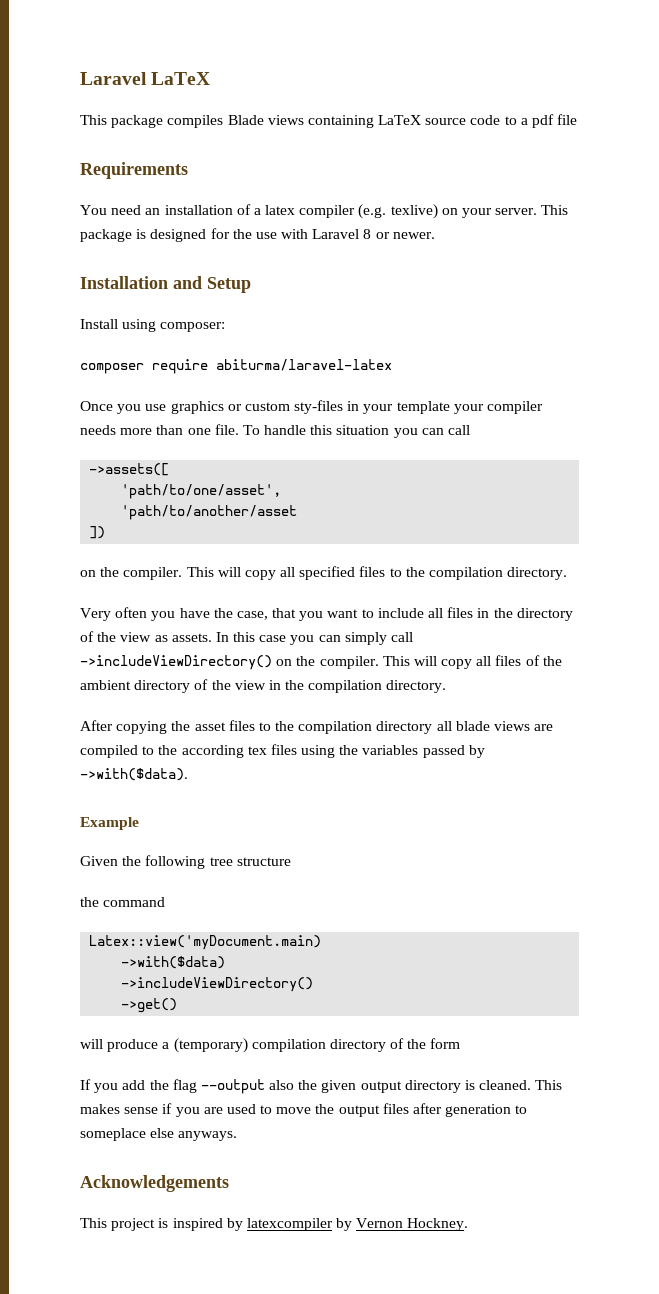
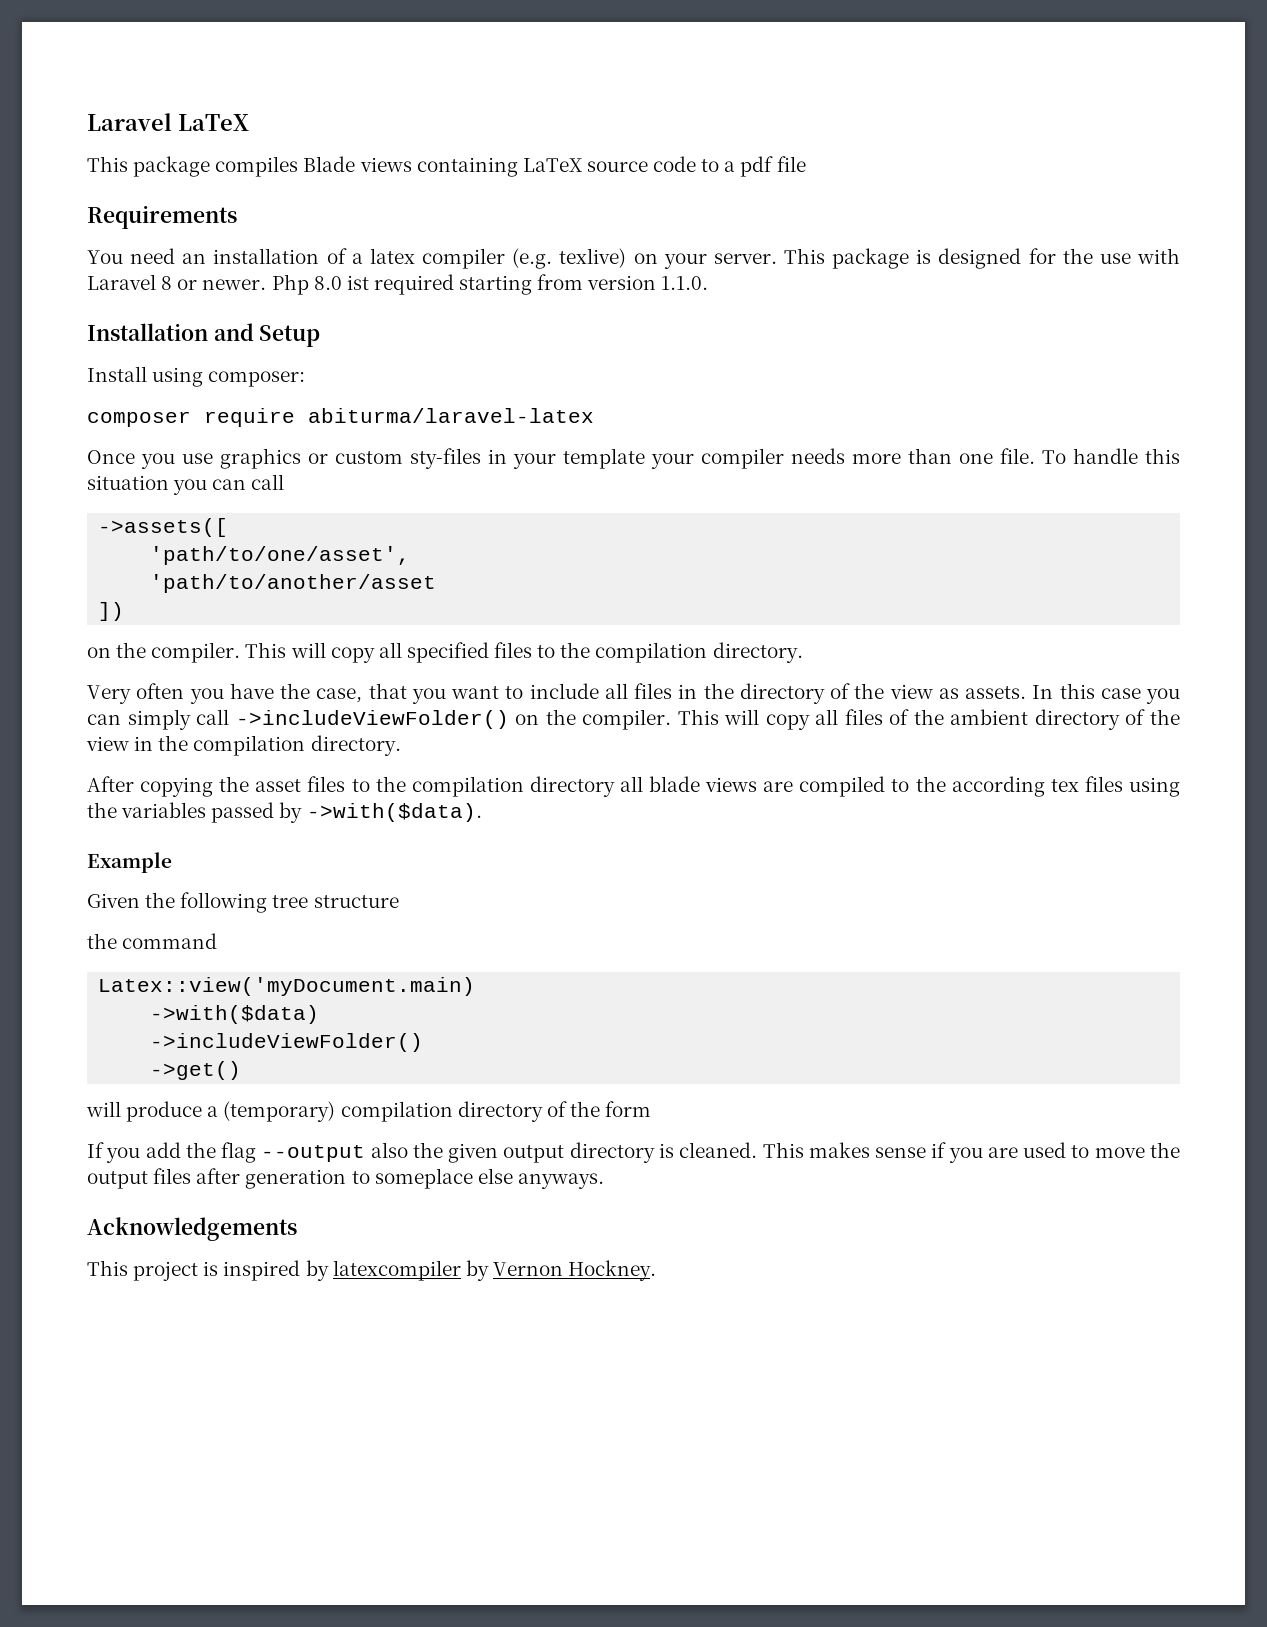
(435, 235) none -> [271,274,709,295] Php 8.0 ist required starting from version 1.1.0.
[80,655,272,670] ->includeViewDirectory() -> [235,710,509,729] ->includeViewFolder()
[121,977,314,992] ->includeViewDirectory() -> [150,1033,424,1052] ->includeViewFolder()

